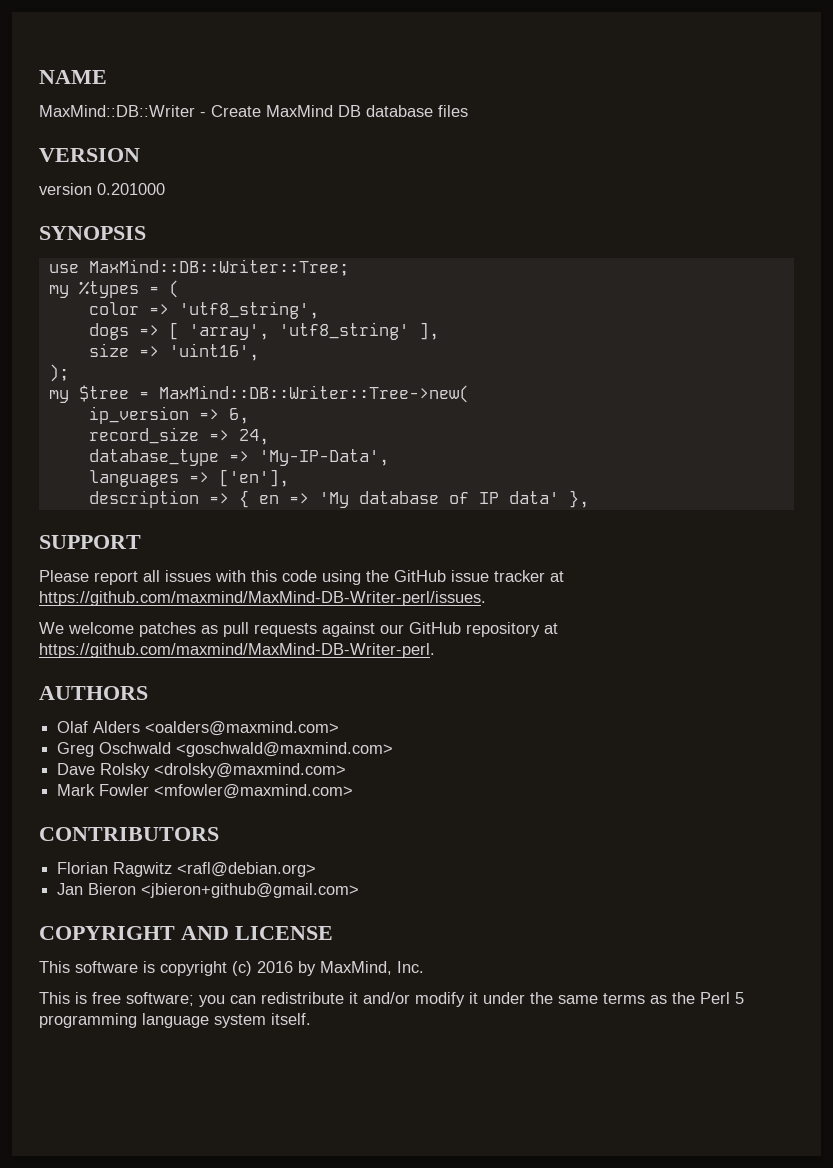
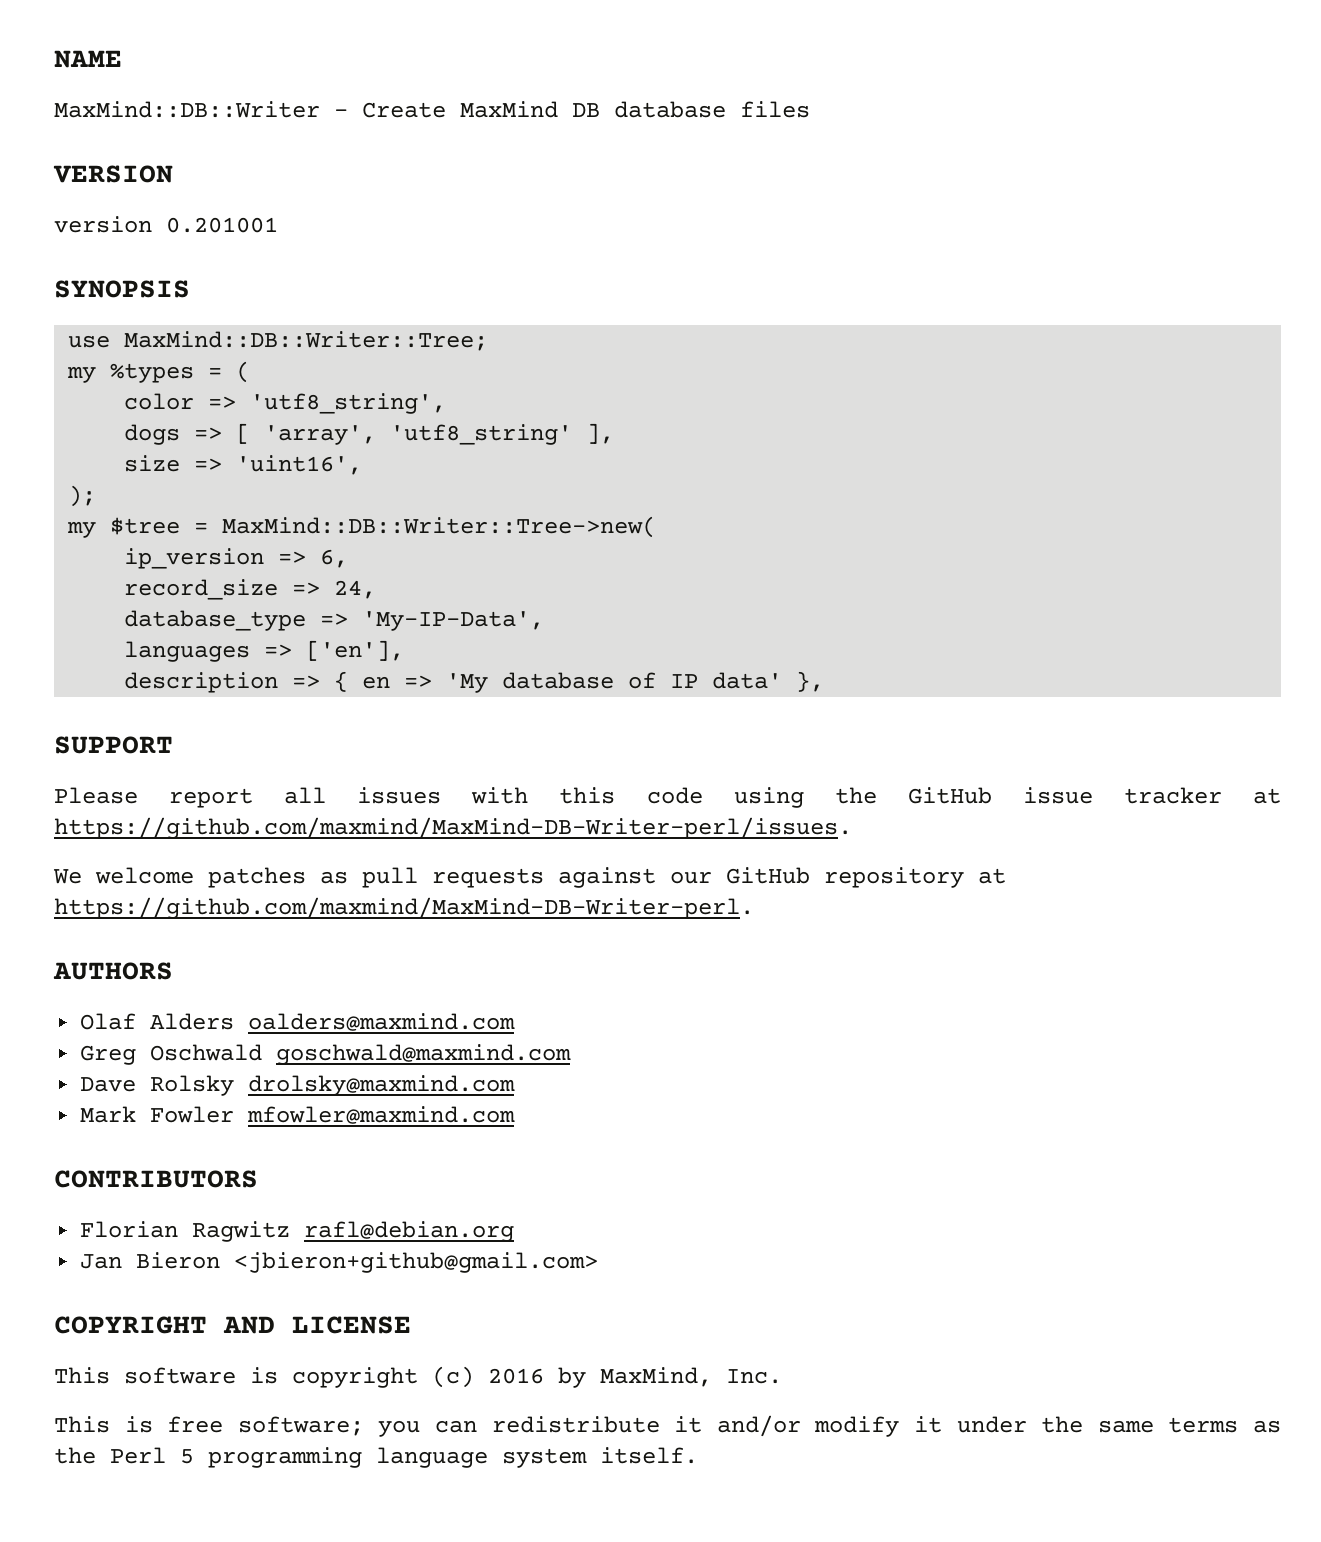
[97,183,165,195] 0.201000 -> [166,217,278,233] 0.201001
[145,721,340,736] <oalders@maxmind.com> -> [248,1013,516,1031] oalders@maxmind.com
[176,742,394,757] <goschwald@maxmind.com> -> [276,1044,572,1065] goschwald@maxmind.com
[154,763,347,778] <drolsky@maxmind.com> -> [248,1075,516,1096] drolsky@maxmind.com
[154,784,354,799] <mfowler@maxmind.com> -> [247,1106,516,1124] mfowler@maxmind.com
[177,862,317,877] <rafl@debian.org> -> [304,1221,515,1242] rafl@debian.org

